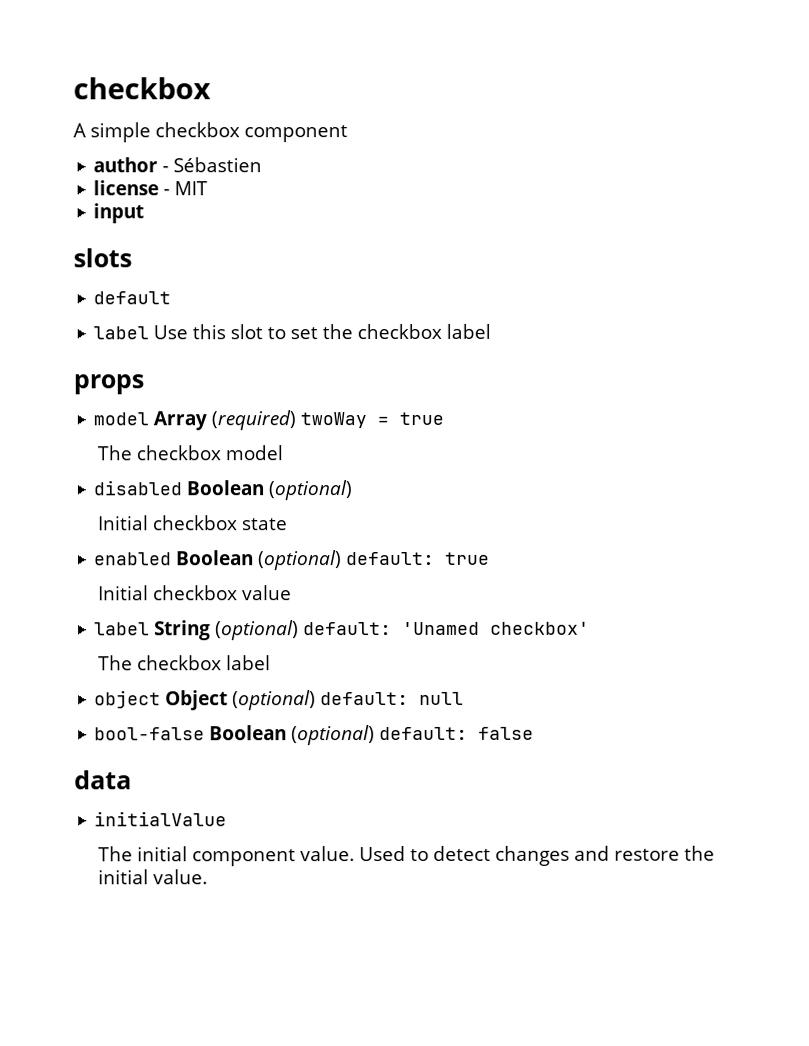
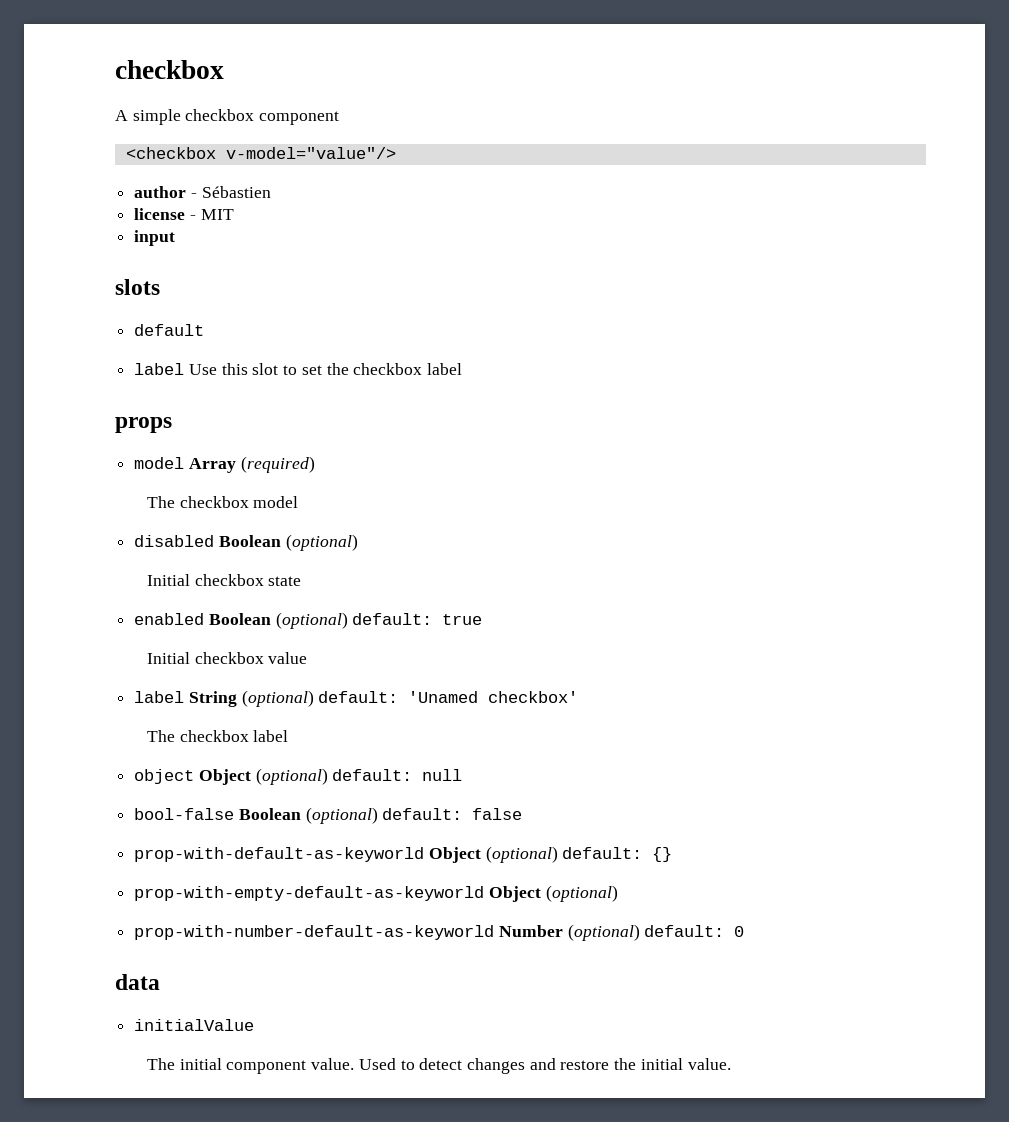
(348, 134) none -> [125,147,396,159] // <checkbox v-model="value"/>
[300,411,445,429] twoWay = true -> (315, 464) none
(535, 733) none -> [134,846,673,863] [134,885,618,902] [134,924,745,941] // prop-with-default-as-keyworld Object (optional) default: {} // prop-with-empty-default-as-keyworld Object (optional) // prop-with-number-default-as-keyworld Number (optional) default: 0

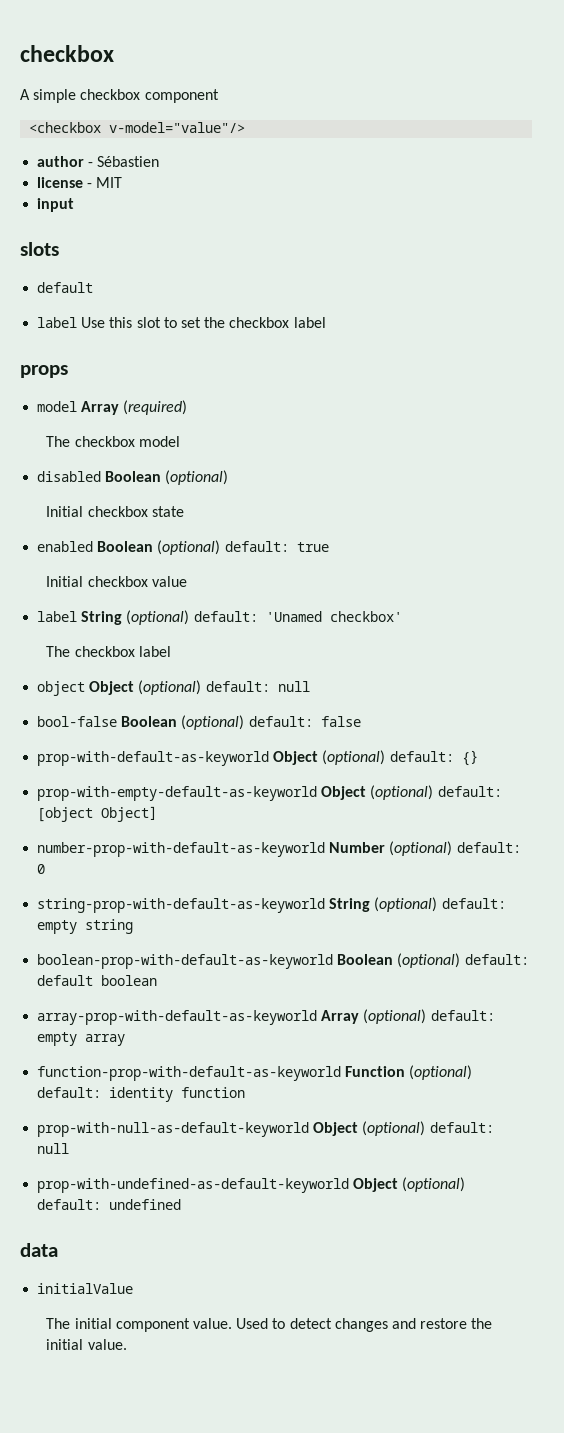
[134,925,495,940] // prop-with-number-default-as-keyworld -> [437,786,502,797] [37,806,158,822] [37,842,326,857] default: [object Object] // number-prop-with-default-as-keyworld
(745, 931) none -> [37,897,506,913] [37,919,134,934] [37,953,529,969] [37,975,158,986] [37,1009,495,1025] [37,1032,126,1046] [37,1065,473,1081] [37,1087,246,1102] [37,1121,494,1137] [37,1143,70,1154] [37,1177,466,1193] [37,1199,182,1210] // string-prop-with-default-as-keyworld String (optional) default: empty string // boolean-prop-with-default-as-keyworld Boolean (optional) default: default boolean // array-prop-with-default-as-keyworld Array (optional) default: empty array // function-prop-with-default-as-keyworld Function (optional) default: identity function // prop-with-null-as-default-keyworld Object (optional) default: null // prop-with-undefined-as-default-keyworld Object (optional) default: undefined

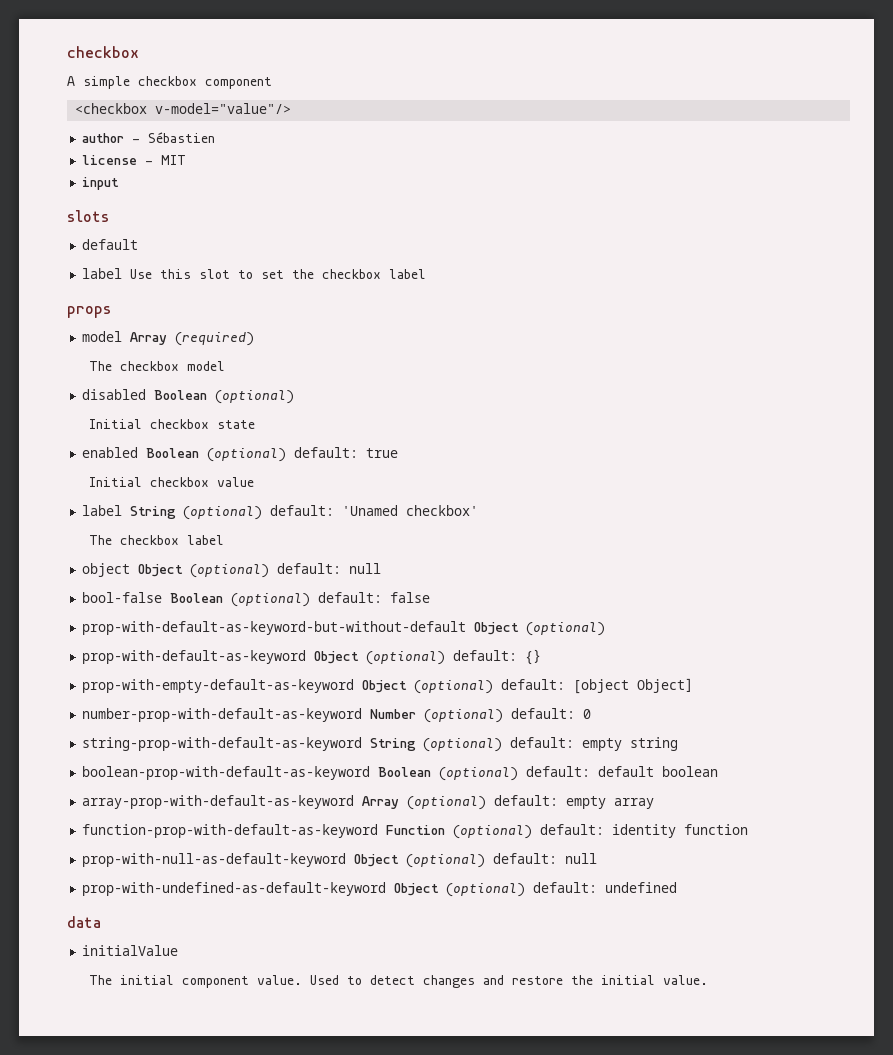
[37,751,270,766] prop-with-default-as-keyworld -> [82,621,606,636] [82,650,307,664] prop-with-default-as-keyword-but-without-default Object (optional) // prop-with-default-as-keyword
[37,786,318,801] prop-with-empty-default-as-keyworld -> [82,679,355,693] prop-with-empty-default-as-keyword
[37,842,326,857] number-prop-with-default-as-keyworld -> [82,708,363,722] number-prop-with-default-as-keyword
[37,898,326,913] string-prop-with-default-as-keyworld -> [82,737,363,751] string-prop-with-default-as-keyword
[37,954,334,969] boolean-prop-with-default-as-keyworld -> [82,766,371,780] boolean-prop-with-default-as-keyword
[37,1010,318,1025] array-prop-with-default-as-keyworld -> [82,795,355,809] array-prop-with-default-as-keyword
[37,1066,342,1081] function-prop-with-default-as-keyworld -> [82,824,379,838] function-prop-with-default-as-keyword
[37,1121,494,1137] [37,1143,70,1154] [37,1178,350,1193] prop-with-null-as-default-keyworld Object (optional) default: null // prop-with-undefined-as-default-keyworld -> [82,853,598,868] [82,882,387,896] prop-with-null-as-default-keyword Object (optional) default: null // prop-with-undefined-as-default-keyword

